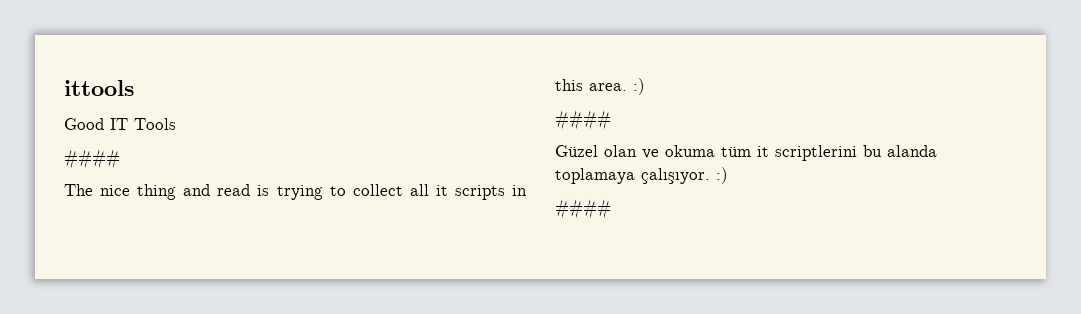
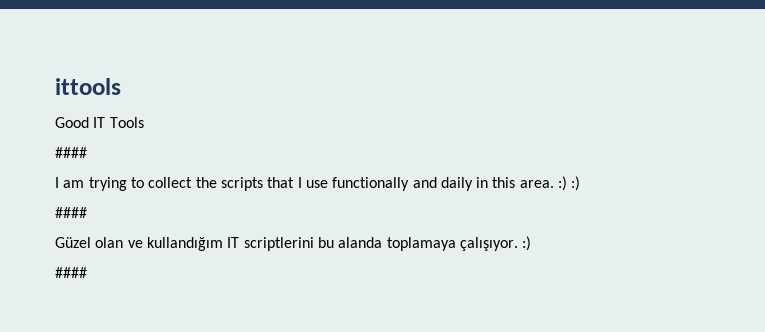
[64,184,505,200] The nice thing and read is trying to collect all it scripts -> [55,177,473,191] I am trying to collect the scripts that I use functionally and daily
(645, 86) none -> [571,176,581,191] :)
[665,145,769,157] okuma tüm it -> [146,237,240,251] kullandığım IT

